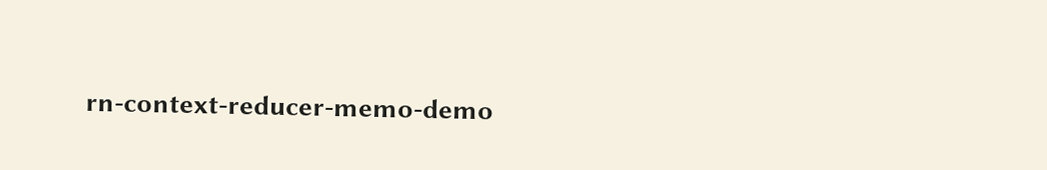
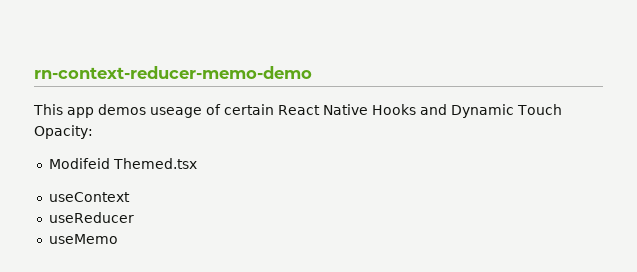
(494, 105) none -> [33,104,562,118] [34,125,93,139] [48,158,197,169] [48,192,130,202] [48,212,134,223] [48,234,118,244] // This app demos useage of certain React Native Hooks and Dynamic Touch Opacity: // Modifeid Themed.tsx // useContext // useReducer // useMemo

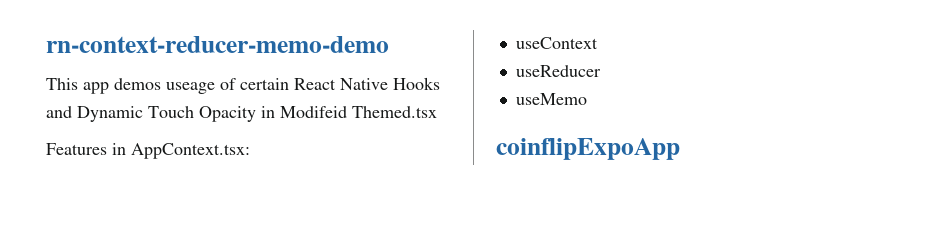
[34,125,93,139] Opacity: // -> [199,106,275,122] Opacity in
(197, 163) none -> [46,143,250,159] // Features in AppContext.tsx:
(118, 239) none -> [496,138,680,160] // coinflipExpoApp

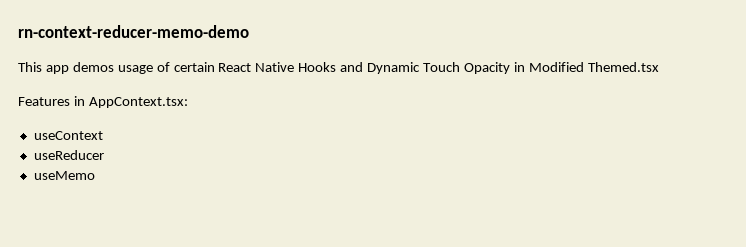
[166,82,215,94] useage -> [117,65,153,74] usage
[280,106,347,118] Modifeid -> [528,62,584,72] Modified
[496,138,680,160] // coinflipExpoApp -> (95, 175) none

